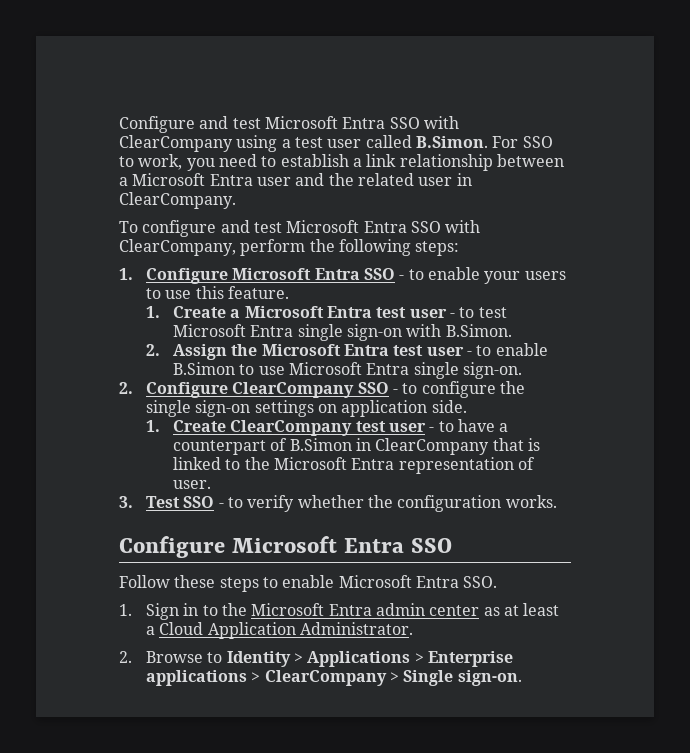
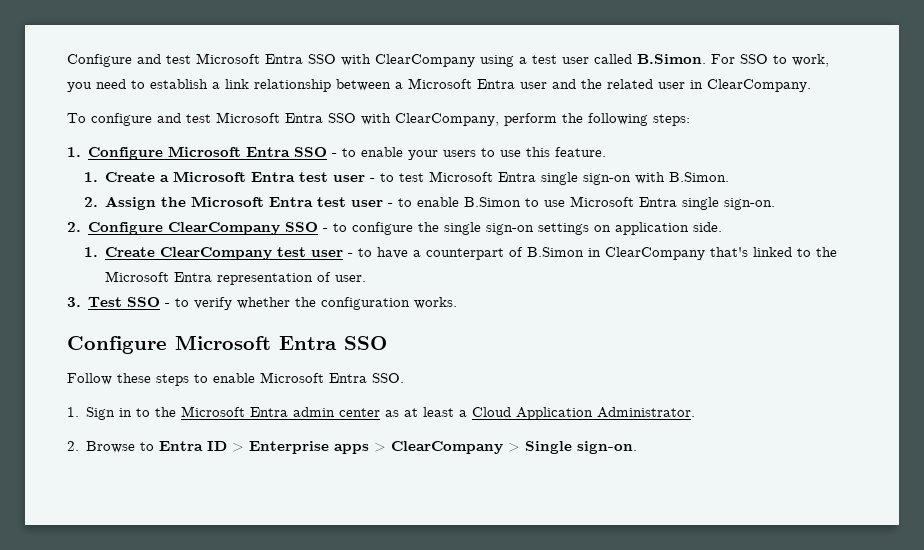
[492,438,540,451] that is -> [709,247,748,257] that's
[226,651,411,667] Identity > Applications -> [159,441,228,451] Entra ID
[146,670,248,686] applications -> [334,444,370,454] apps

